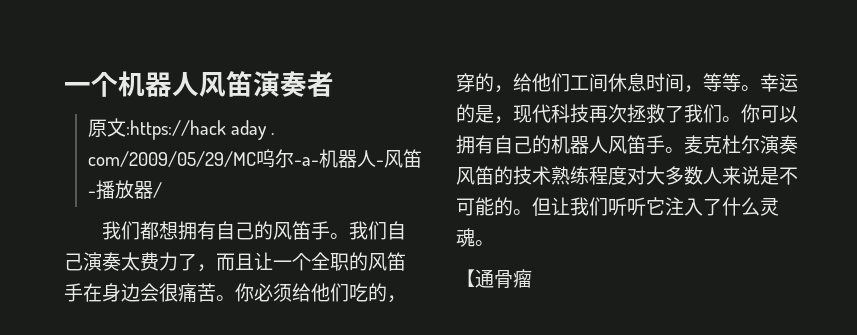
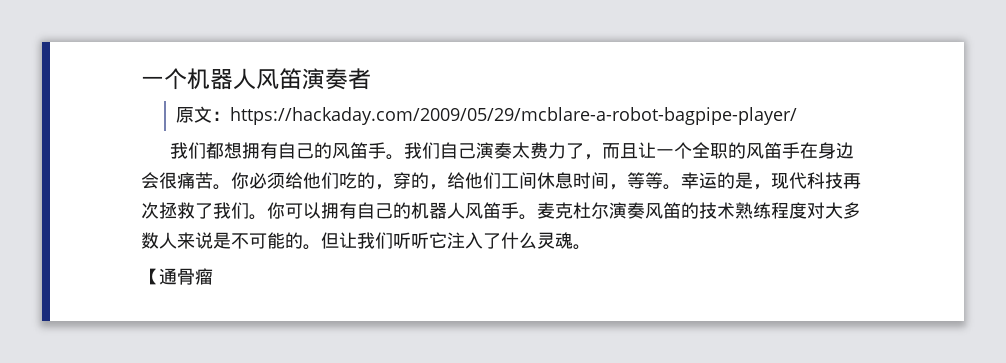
[125,120,275,140] [87,149,422,168] [87,180,162,200] :https://hack aday . com/2009/05/29/MC呜尔-a-机器人-风笛-播放器/ -> [212,107,798,125] ：https://hackaday.com/2009/05/29/mcblare-a-robot-bagpipe-player/

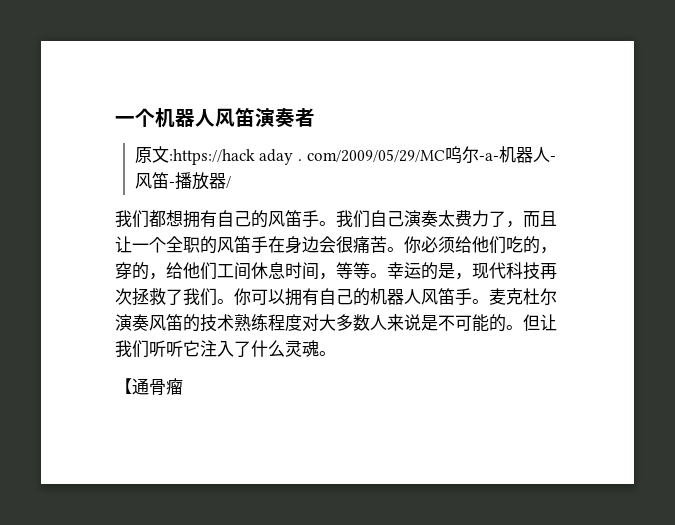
[212,107,798,125] ：https://hackaday.com/2009/05/29/mcblare-a-robot-bagpipe-player/ -> [168,146,556,165] [134,172,231,190] :https://hack aday . com/2009/05/29/MC呜尔-a-机器人-风笛-播放器/

